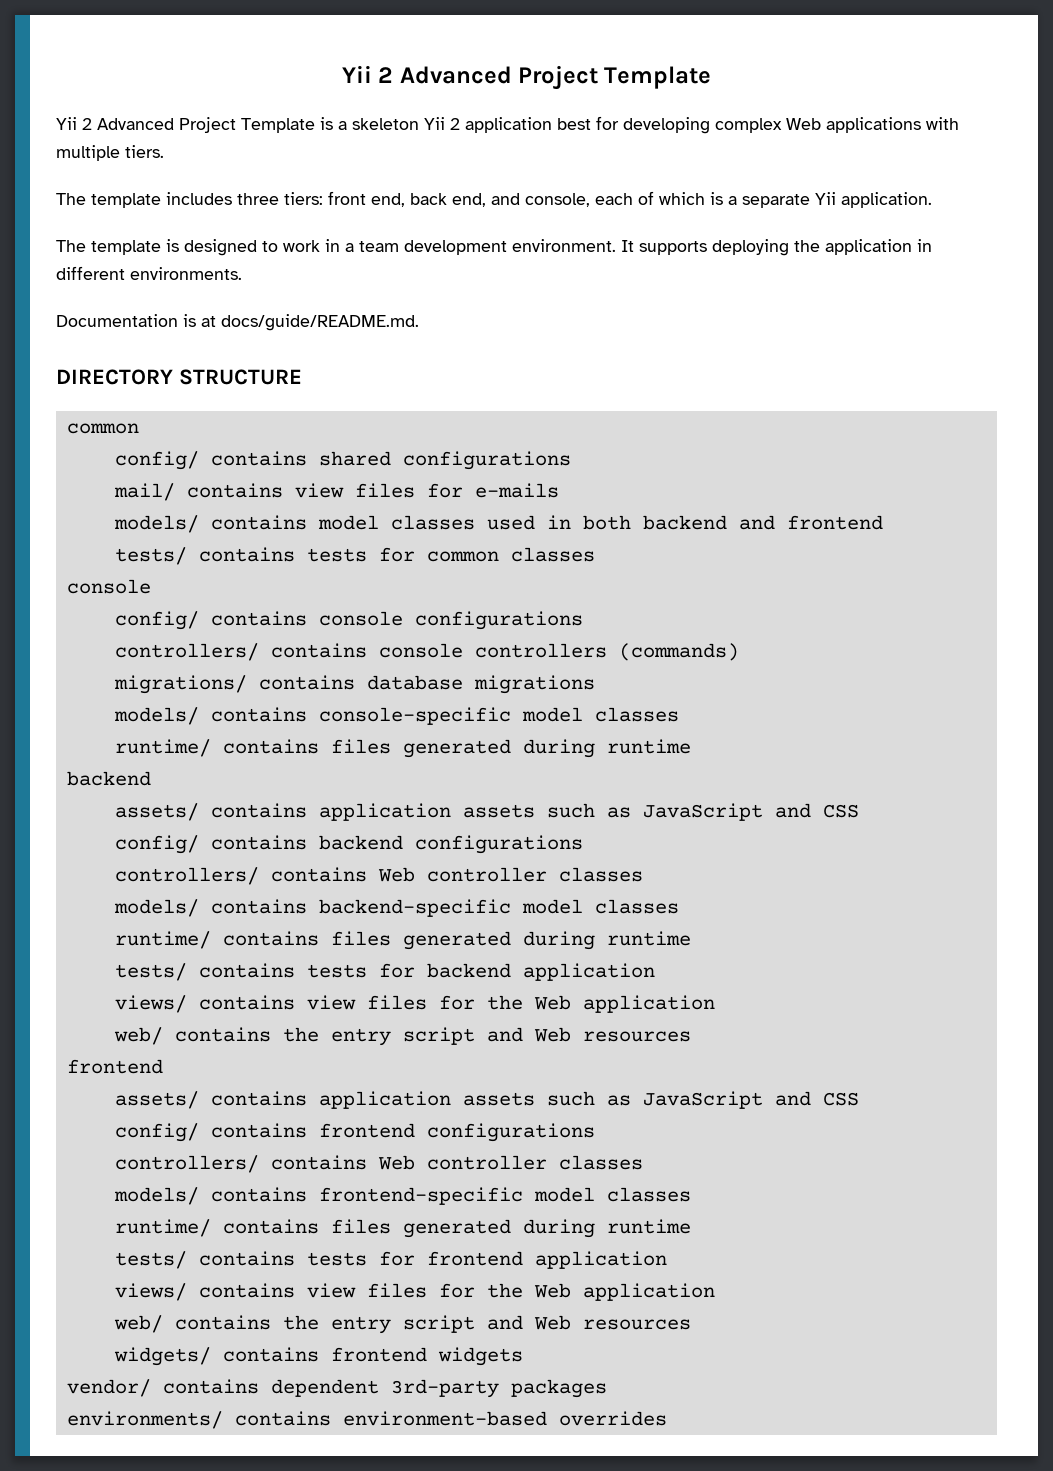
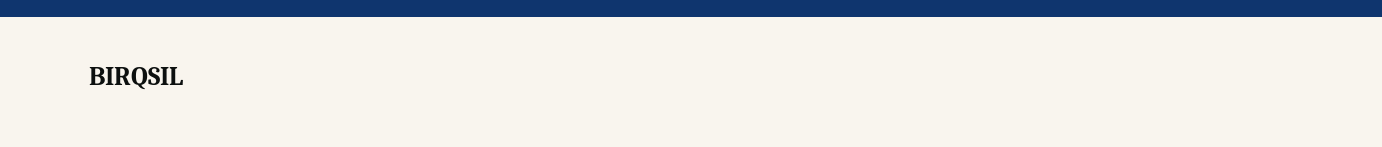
[341,65,712,90] [56,116,959,134] [56,145,164,161] [56,191,932,208] [56,239,932,256] [56,266,242,280] [56,314,419,331] [56,369,302,385] [66,423,139,434] [114,451,571,470] [113,483,559,501] [113,515,883,533] [114,547,595,565] [66,579,151,594] [114,611,583,630] [114,643,739,661] [113,675,595,694] [113,707,679,725] [114,739,691,758] [66,771,151,786] [114,803,859,821] [114,835,583,854] [114,867,643,885] [113,899,679,917] [114,931,691,950] [114,963,655,981] [114,995,715,1013] [113,1027,691,1046] [66,1059,163,1074] [114,1091,859,1109] [114,1123,595,1142] [114,1155,643,1173] [113,1187,691,1205] [114,1219,691,1238] [114,1251,667,1269] [114,1283,715,1301] [113,1315,691,1334] [113,1347,523,1366] [66,1379,607,1398] [66,1411,667,1429] Yii 2 Advanced Project Template // Yii 2 Advanced Project Template is a skeleton Yii 2 application best for developing complex Web applications with multiple tiers. // The template includes three tiers: front end, back end, and console, each of which is a separate Yii application. // The template is designed to work in a team development environment. It supports deploying the application in different environments. // Documentation is at docs/guide/README.md. // DIRECTORY STRUCTURE // common // config/ contains shared configurations // mail/ contains view files for e-mails // models/ contains model classes used in both backend and frontend // tests/ contains tests for common classes // console // config/ contains console configurations // controllers/ contains console controllers (commands) // migrations/ contains database migrations // models/ contains console-specific model classes // runtime/ contains files generated during runtime // backend // assets/ contains application assets such as JavaScript and CSS // config/ contains backend configurations // controllers/ contains Web controller classes // models/ contains backend-specific model classes // runtime/ contains files generated during runtime // tests/ contains tests for backend application // views/ contains view files for the Web application // web/ contains the entry script and Web resources // frontend // assets/ contains application assets such as JavaScript and CSS // config/ contains frontend configurations // controllers/ contains Web controller classes // models/ contains frontend-specific model classes // runtime/ contains files generated during runtime // tests/ contains tests for frontend application // views/ contains view files for the Web application // web/ contains the entry script and Web resources // widgets/ contains frontend widgets // vendor/ contains dependent 3rd-party packages // environments/ contains environment-based overrides -> [89,67,183,90] BIRQSIL

